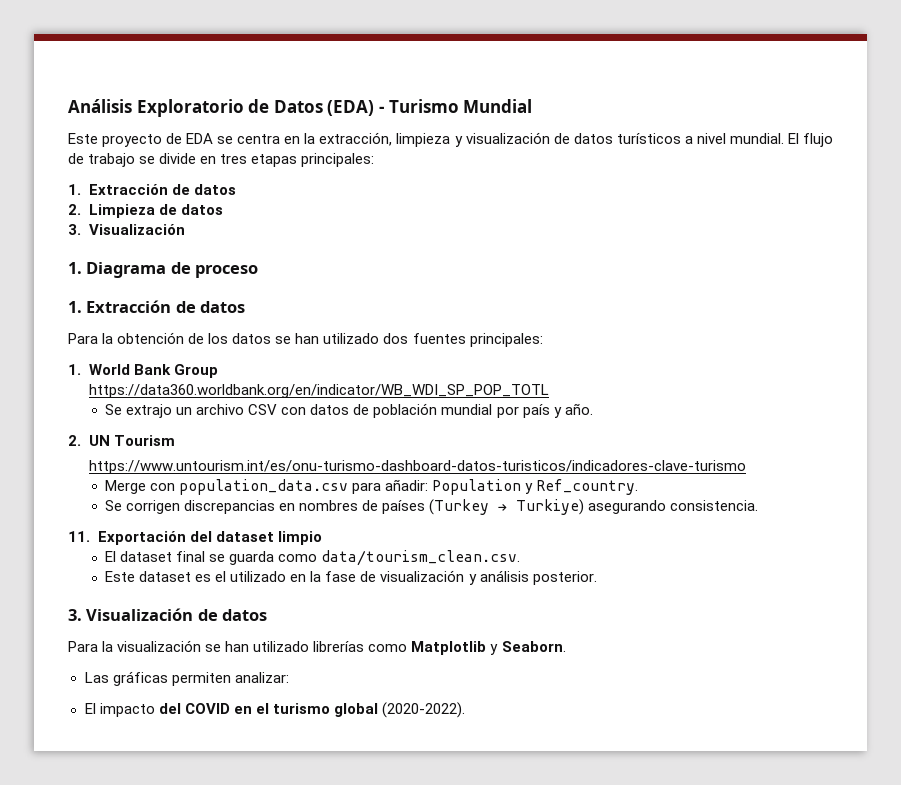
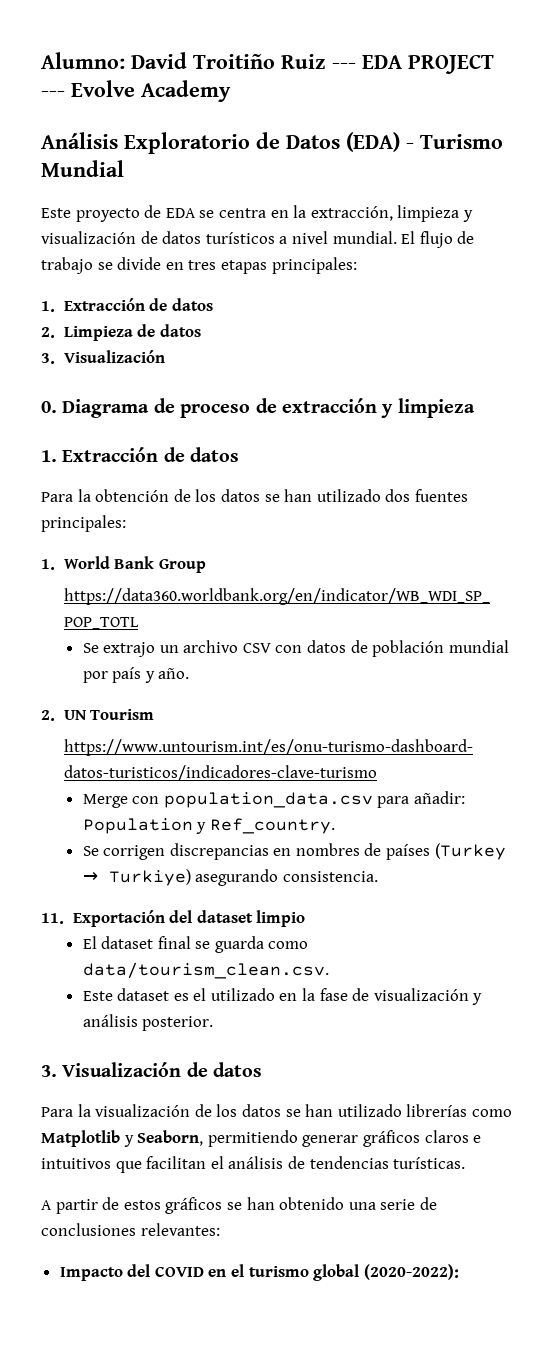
(68, 106) none -> [41,52,494,74] [41,80,231,102] Alumno: David Troitiño Ruiz --- EDA PROJECT --- Evolve Academy //
[68,262,82,274] 1. -> [41,401,57,413] 0.
(259, 271) none -> [255,398,475,418] de extracción y limpieza
(202, 646) none -> [194,1104,281,1117] de los datos
[501,641,566,652] [84,671,289,686] [84,703,155,717] Seaborn. // Las gráficas permiten analizar: // El impacto -> [137,1130,482,1147] [41,1156,466,1173] [41,1197,437,1214] [41,1223,220,1236] [59,1267,123,1281] Seaborn, permitiendo generar gráficos claros e intuitivos que facilitan el análisis de tendencias turísticas. // A partir de estos gráficos se han obtenido una serie de conclusiones relevantes: // Impacto
[381,702,465,718] (2020-2022). -> [363,1264,459,1280] (2020-2022):

